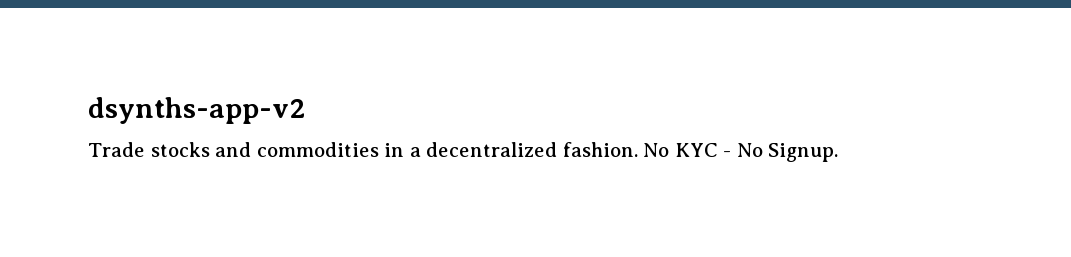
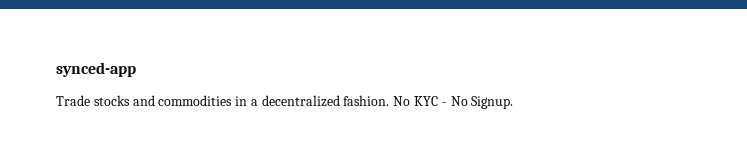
[88,97,305,124] dsynths-app-v2 -> [56,62,136,77] synced-app

